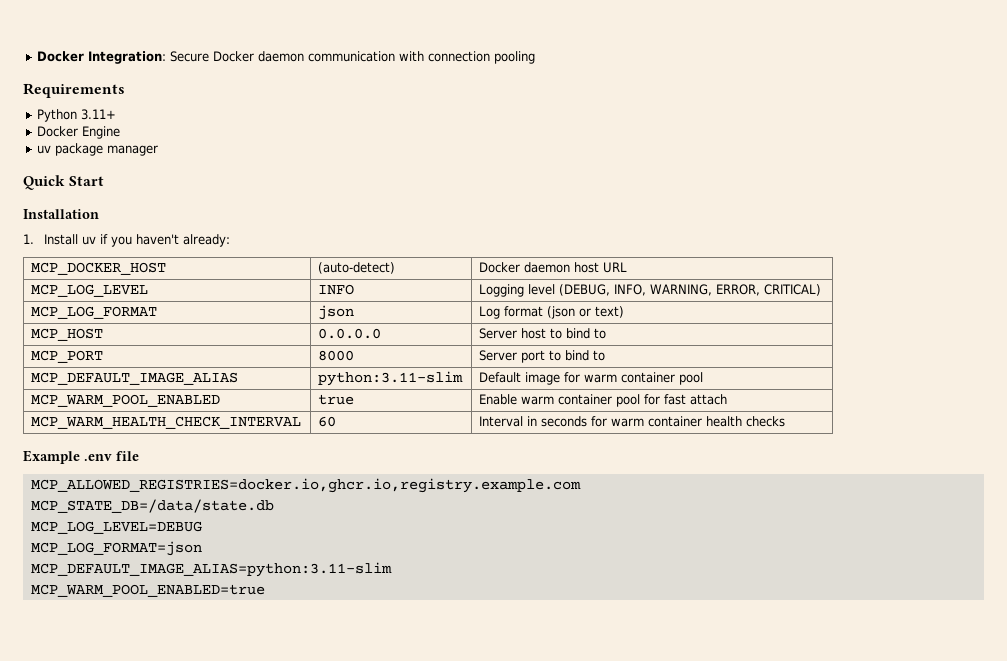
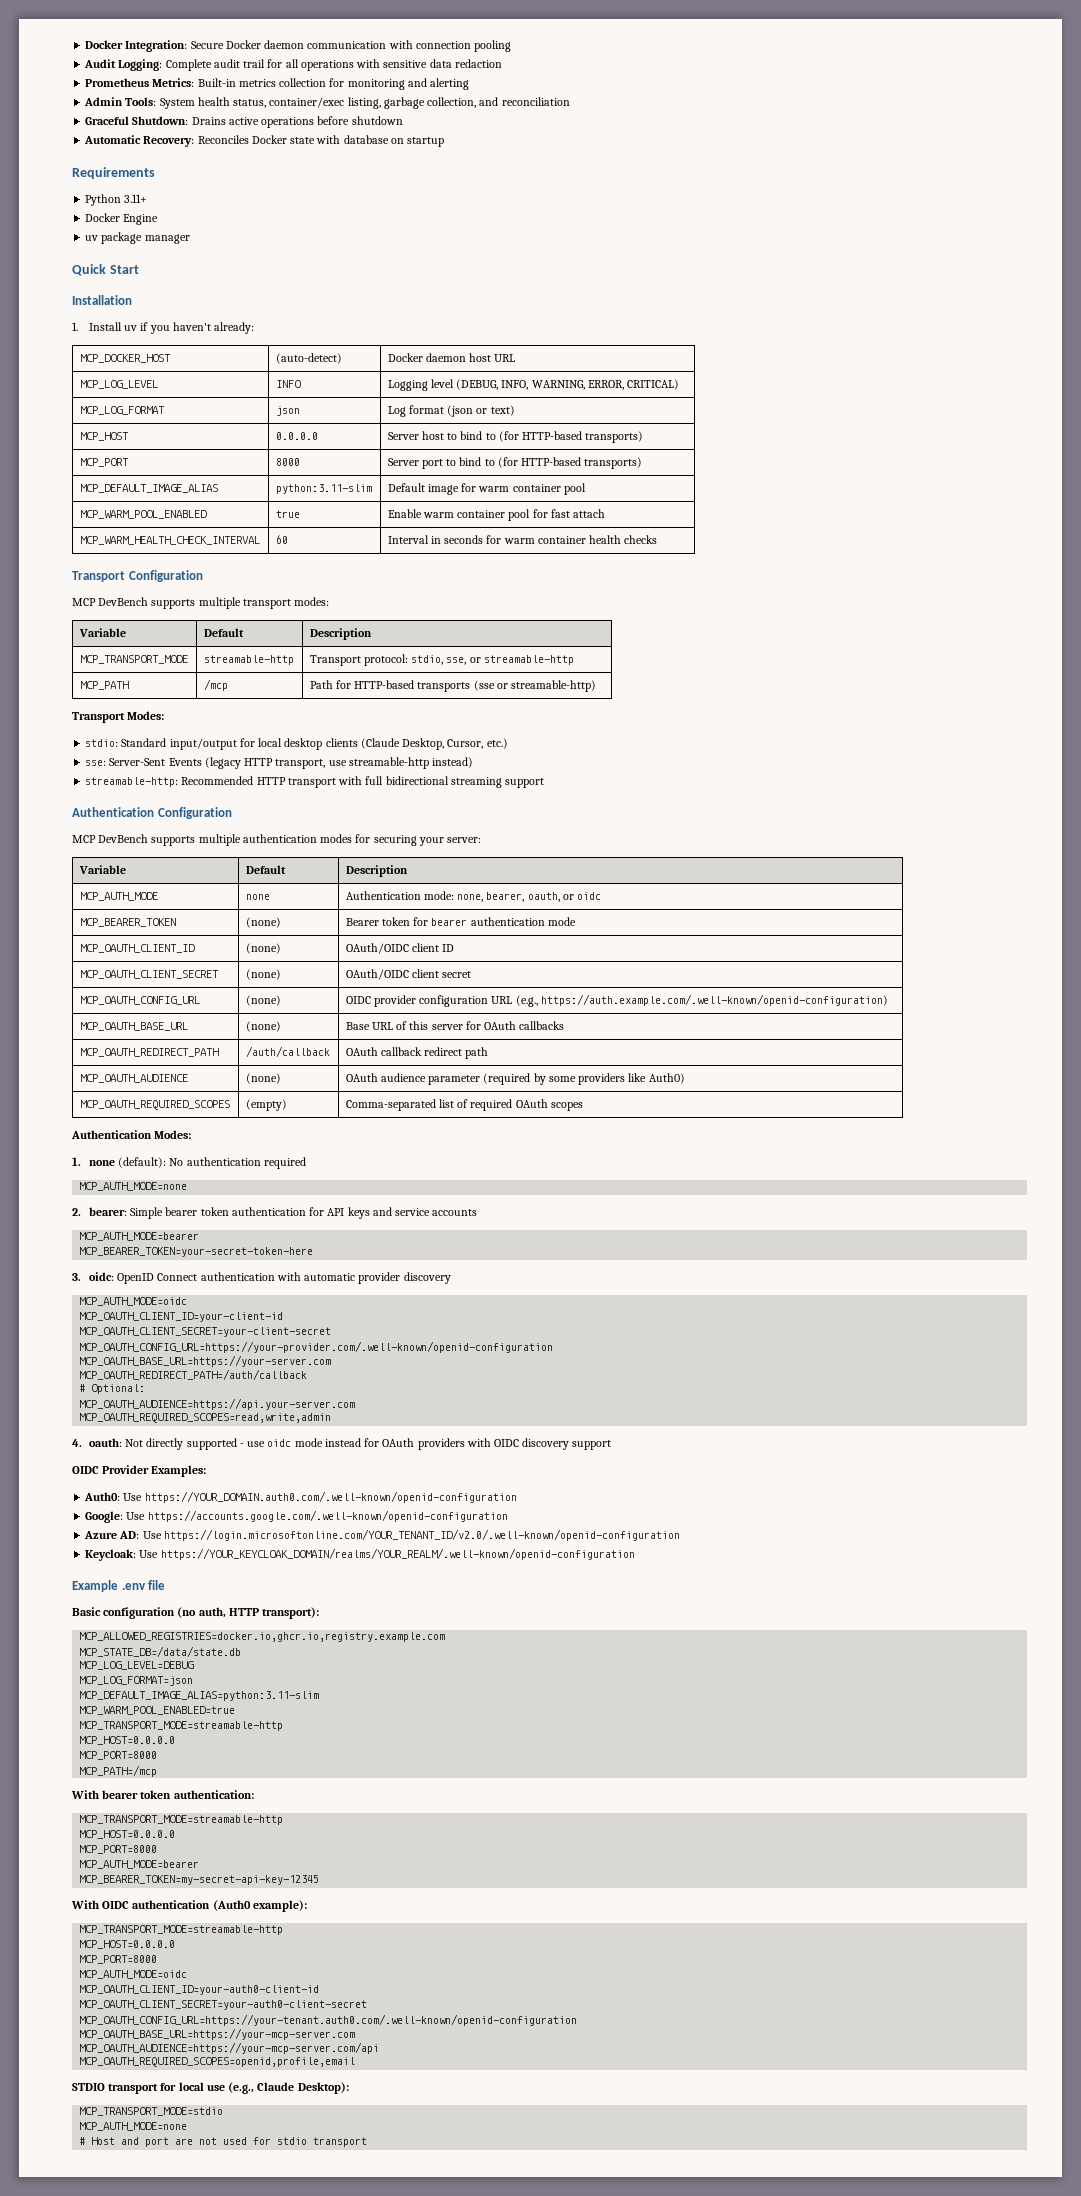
(535, 57) none -> [84,59,502,71] [85,78,470,90] [84,97,570,109] [85,116,403,128] [84,135,445,147] // Audit Logging: Complete audit trail for all operations with sensitive data redaction // Prometheus Metrics: Built-in metrics collection for monitoring and alerting // Admin Tools: System health status, container/exec listing, garbage collection, and reconciliation // Graceful Shutdown: Drains active operations before shutdown // Automatic Recovery: Reconciles Docker state with database on startup
(607, 333) none -> [498,431,644,443] (for HTTP-based transports)
(606, 355) none -> [497,457,643,469] (for HTTP-based transports)
[23,450,139,464] Example .env file -> [72,570,203,582] [72,597,330,609] [78,628,126,637] [203,628,244,637] [309,628,372,640] [79,655,188,664] [203,655,294,665] [309,654,574,666] [79,681,129,690] [203,679,228,691] [309,680,597,692] [72,711,165,723] [85,738,508,750] [85,757,474,769] [85,776,545,788] [72,807,232,819] [72,834,482,846] [78,865,126,874] [245,865,286,874] [345,865,408,877] [79,892,158,901] [245,894,270,900] [345,891,602,902] [79,918,176,927] [245,917,281,928] [345,917,576,926] [79,944,195,953] [245,943,281,954] [345,943,455,954] [79,970,219,979] [245,969,281,980] [345,969,472,980] [79,996,200,1005] [245,995,281,1006] [345,994,888,1007] [79,1022,188,1031] [245,1021,281,1032] [345,1021,565,1030] [79,1048,219,1057] [245,1046,330,1057] [345,1047,489,1059] [79,1074,188,1083] [245,1073,281,1084] [345,1073,685,1085] [79,1100,230,1110] [245,1099,287,1111] [345,1099,583,1111] [71,1130,192,1139] [72,1157,306,1169] [79,1182,188,1191] [72,1207,478,1219] [79,1232,200,1241] [79,1247,314,1257] [72,1272,451,1284] [79,1297,188,1306] [79,1312,284,1322] [79,1327,332,1337] [79,1341,554,1353] [79,1355,332,1367] [79,1369,308,1380] [79,1384,146,1394] [79,1398,356,1410] [79,1413,332,1423] [72,1438,612,1450] [72,1465,207,1477] [84,1491,517,1503] [85,1510,508,1523] [84,1529,680,1541] [85,1548,635,1561] [72,1580,166,1592] [72,1607,320,1619] Transport Configuration // MCP DevBench supports multiple transport modes: // Variable | Default | Description // MCP_TRANSPORT_MODE | streamable-http | Transport protocol: stdio, sse, or streamable-http // MCP_PATH | /mcp | Path for HTTP-based transports (sse or streamable-http) // Transport Modes: // stdio: Standard input/output for local desktop clients (Claude Desktop, Cursor, etc.) // sse: Server-Sent Events (legacy HTTP transport, use streamable-http instead) // streamable-http: Recommended HTTP transport with full bidirectional streaming support // Authentication Configuration // MCP DevBench supports multiple authentication modes for securing your server: // Variable | Default | Description // MCP_AUTH_MODE | none | Authentication mode: none, bearer, oauth, or oidc // MCP_BEARER_TOKEN | (none) | Bearer token for bearer authentication mode // MCP_OAUTH_CLIENT_ID | (none) | OAuth/OIDC client ID // MCP_OAUTH_CLIENT_SECRET | (none) | OAuth/OIDC client secret // MCP_OAUTH_CONFIG_URL | (none) | OIDC provider configuration URL (e.g., https://auth.example.com/.well-known/openid-configuration) // MCP_OAUTH_BASE_URL | (none) | Base URL of this server for OAuth callbacks // MCP_OAUTH_REDIRECT_PATH | /auth/callback | OAuth callback redirect path // MCP_OAUTH_AUDIENCE | (none) | OAuth audience parameter (required by some providers like Auth0) // MCP_OAUTH_REQUIRED_SCOPES | (empty) | Comma-separated list of required OAuth scopes // Authentication Modes: // 1. none (default): No authentication required // MCP_AUTH_MODE=none // 2. bearer: Simple bearer token authentication for API keys and service accounts // MCP_AUTH_MODE=bearer // MCP_BEARER_TOKEN=your-secret-token-here // 3. oidc: OpenID Connect authentication with automatic provider discovery // MCP_AUTH_MODE=oidc // MCP_OAUTH_CLIENT_ID=your-client-id // MCP_OAUTH_CLIENT_SECRET=your-client-secret // MCP_OAUTH_CONFIG_URL=https://your-provider.com/.well-known/openid-configuration // MCP_OAUTH_BASE_URL=https://your-server.com // MCP_OAUTH_REDIRECT_PATH=/auth/callback // # Optional: // MCP_OAUTH_AUDIENCE=https://api.your-server.com // MCP_OAUTH_REQUIRED_SCOPES=read,write,admin // 4. oauth: Not directly supported - use oidc mode instead for OAuth providers with OIDC discovery support // OIDC Provider Examples: // Auth0: Use https://YOUR_DOMAIN.auth0.com/.well-known/openid-configuration // Google: Use https://accounts.google.com/.well-known/openid-configuration // Azure AD: Use https://login.microsoftonline.com/YOUR_TENANT_ID/v2.0/.well-known/openid-configuration // Keycloak: Use https://YOUR_KEYCLOAK_DOMAIN/realms/YOUR_REALM/.well-known/openid-configuration // Example .env file // Basic configuration (no auth, HTTP transport):
(265, 590) none -> [79,1721,284,1731] [79,1736,176,1745] [79,1751,158,1760] [79,1765,158,1777] [71,1790,254,1799] [79,1815,284,1825] [79,1830,176,1839] [79,1845,158,1854] [79,1860,200,1869] [79,1875,320,1885] [71,1900,307,1912] [79,1925,284,1935] [79,1940,176,1949] [79,1955,158,1964] [79,1970,188,1979] [79,1985,320,1995] [79,2000,368,2010] [79,2014,578,2026] [79,2028,356,2040] [79,2042,380,2054] [79,2057,356,2067] [72,2082,349,2094] [79,2107,224,2116] [79,2122,188,2131] [79,2137,368,2147] // MCP_TRANSPORT_MODE=streamable-http // MCP_HOST=0.0.0.0 // MCP_PORT=8000 // MCP_PATH=/mcp // With bearer token authentication: // MCP_TRANSPORT_MODE=streamable-http // MCP_HOST=0.0.0.0 // MCP_PORT=8000 // MCP_AUTH_MODE=bearer // MCP_BEARER_TOKEN=my-secret-api-key-12345 // With OIDC authentication (Auth0 example): // MCP_TRANSPORT_MODE=streamable-http // MCP_HOST=0.0.0.0 // MCP_PORT=8000 // MCP_AUTH_MODE=oidc // MCP_OAUTH_CLIENT_ID=your-auth0-client-id // MCP_OAUTH_CLIENT_SECRET=your-auth0-client-secret // MCP_OAUTH_CONFIG_URL=https://your-tenant.auth0.com/.well-known/openid-configuration // MCP_OAUTH_BASE_URL=https://your-mcp-server.com // MCP_OAUTH_AUDIENCE=https://your-mcp-server.com/api // MCP_OAUTH_REQUIRED_SCOPES=openid,profile,email // STDIO transport for local use (e.g., Claude Desktop): // MCP_TRANSPORT_MODE=stdio // MCP_AUTH_MODE=none // # Host and port are not used for stdio transport

